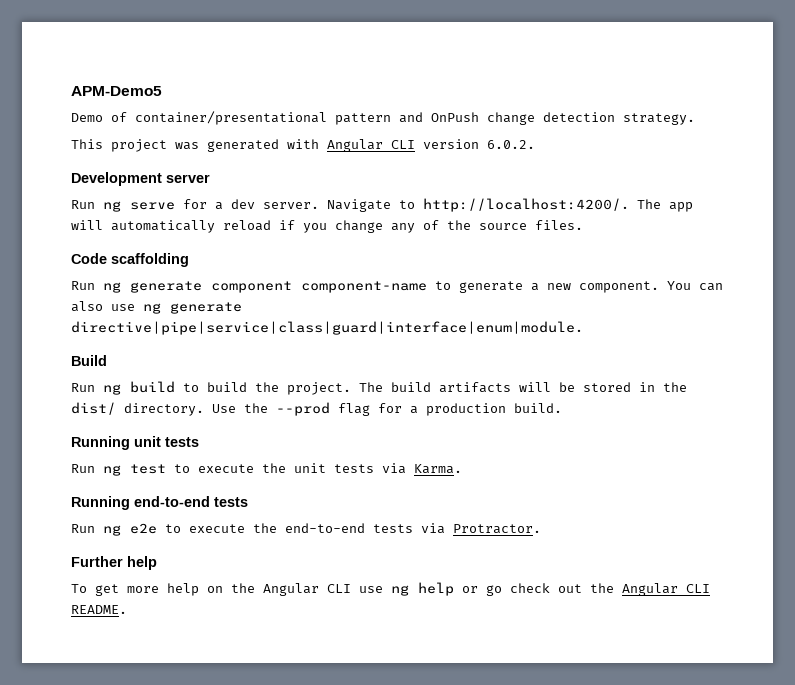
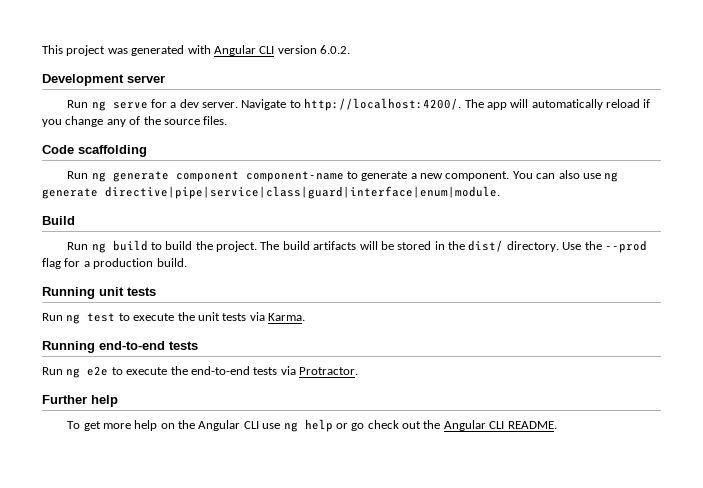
[71,86,162,96] [71,111,695,125] APM-Demo5 // Demo of container/presentational pattern and OnPush change detection strategy. // -> (42, 49) none

